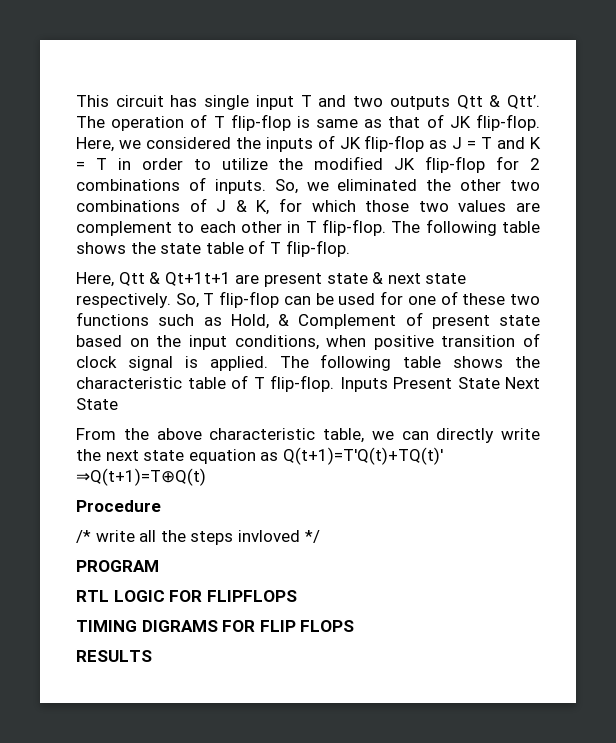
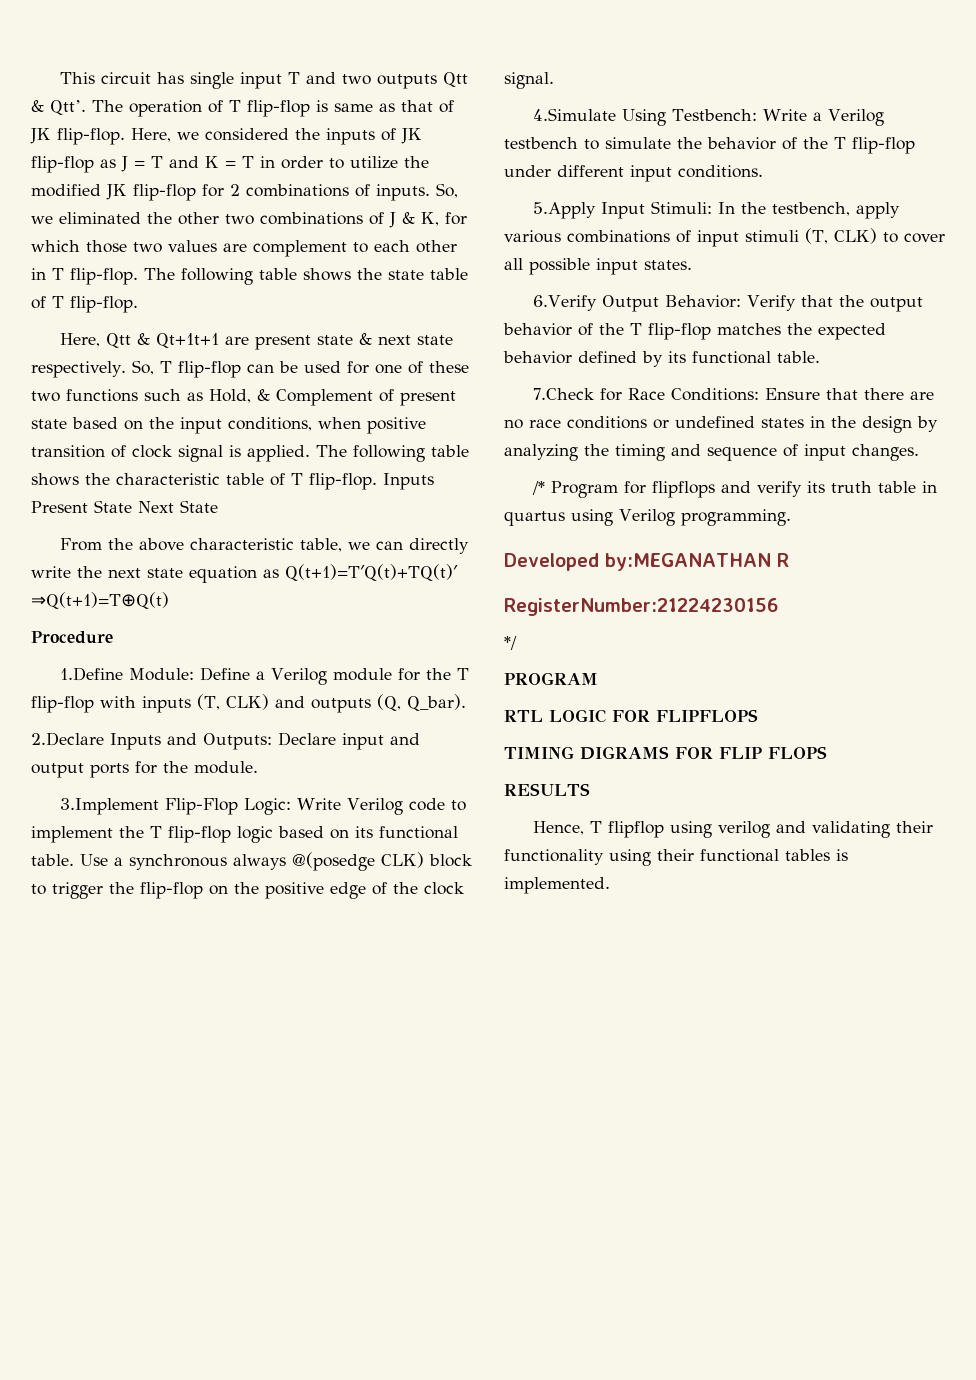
[76,530,300,545] /* write all the steps invloved -> [60,667,470,685] [31,694,466,713] [31,732,420,750] [31,761,258,778] [60,798,467,815] [31,826,458,843] [31,852,472,871] [31,882,464,899] [504,72,554,89] [533,108,885,126] [504,137,915,154] [504,165,763,182] [533,201,901,219] [504,228,945,247] [504,258,692,275] [533,295,924,312] [503,323,886,340] [503,351,820,367] [533,388,935,401] [504,416,938,433] [504,444,919,461] [532,481,938,498] [504,509,791,526] [504,553,789,571] [504,598,778,616] 1.Define Module: Define a Verilog module for the T flip-flop with inputs (T, CLK) and outputs (Q, Q_bar). // 2.Declare Inputs and Outputs: Declare input and output ports for the module. // 3.Implement Flip-Flop Logic: Write Verilog code to implement the T flip-flop logic based on its functional table. Use a synchronous always @(posedge CLK) block to trigger the flip-flop on the positive edge of the clock signal. // 4.Simulate Using Testbench: Write a Verilog testbench to simulate the behavior of the T flip-flop under different input conditions. // 5.Apply Input Stimuli: In the testbench, apply various combinations of input stimuli (T, CLK) to cover all possible input states. // 6.Verify Output Behavior: Verify that the output behavior of the T flip-flop matches the expected behavior defined by its functional table. // 7.Check for Race Conditions: Ensure that there are no race conditions or undefined states in the design by analyzing the timing and sequence of input changes. // /* Program for flipflops and verify its truth table in quartus using Verilog programming. // Developed by:MEGANATHAN R // RegisterNumber:21224230156 //
(152, 656) none -> [533,821,934,838] [504,849,848,866] [504,877,610,894] // Hence, T flipflop using verilog and validating their functionality using their functional tables is implemented.

